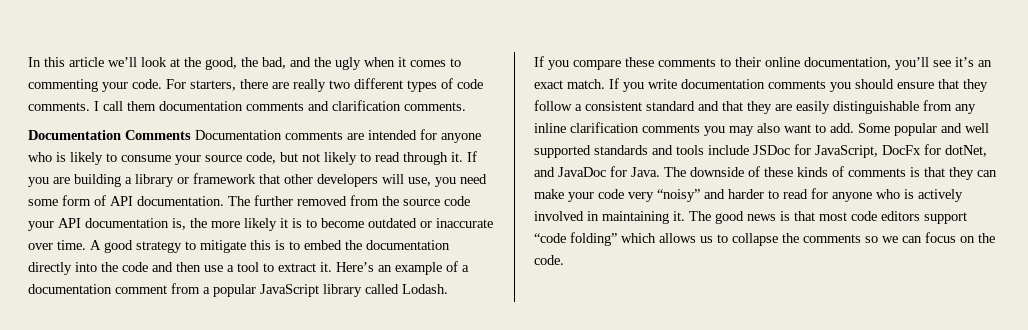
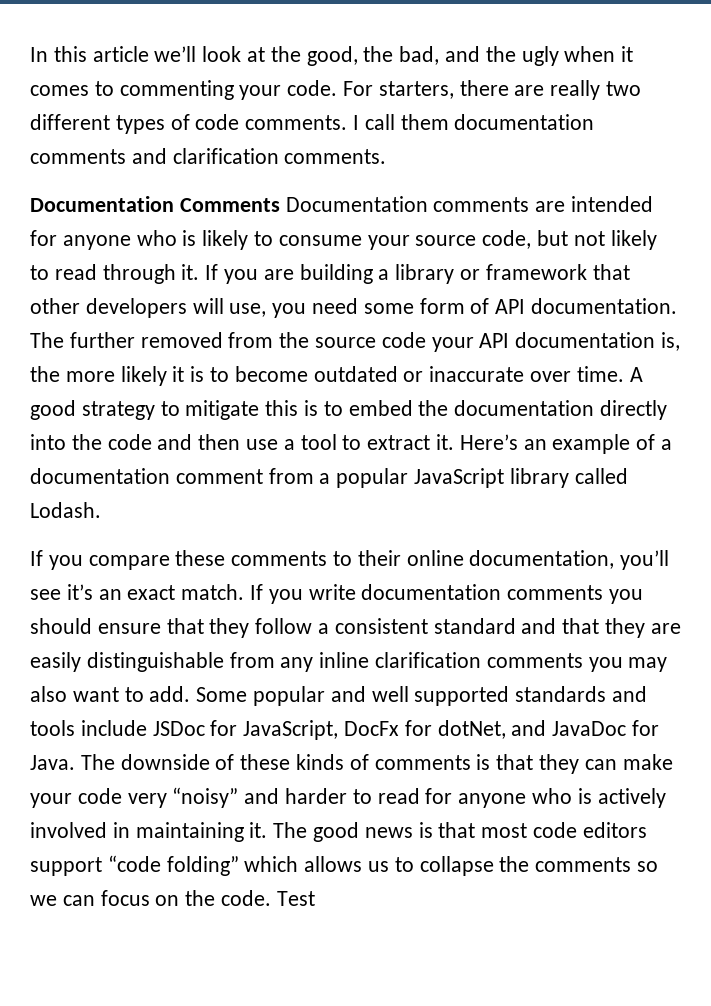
(564, 260) none -> [276,891,315,906] Test

